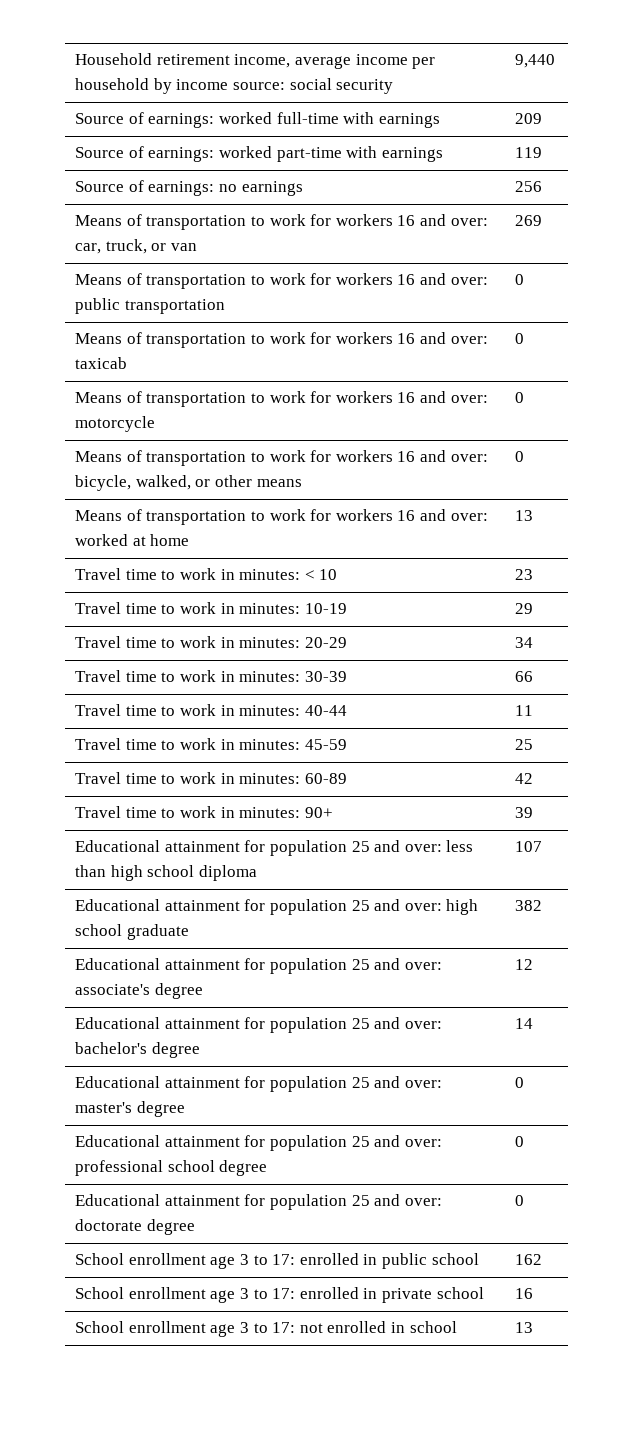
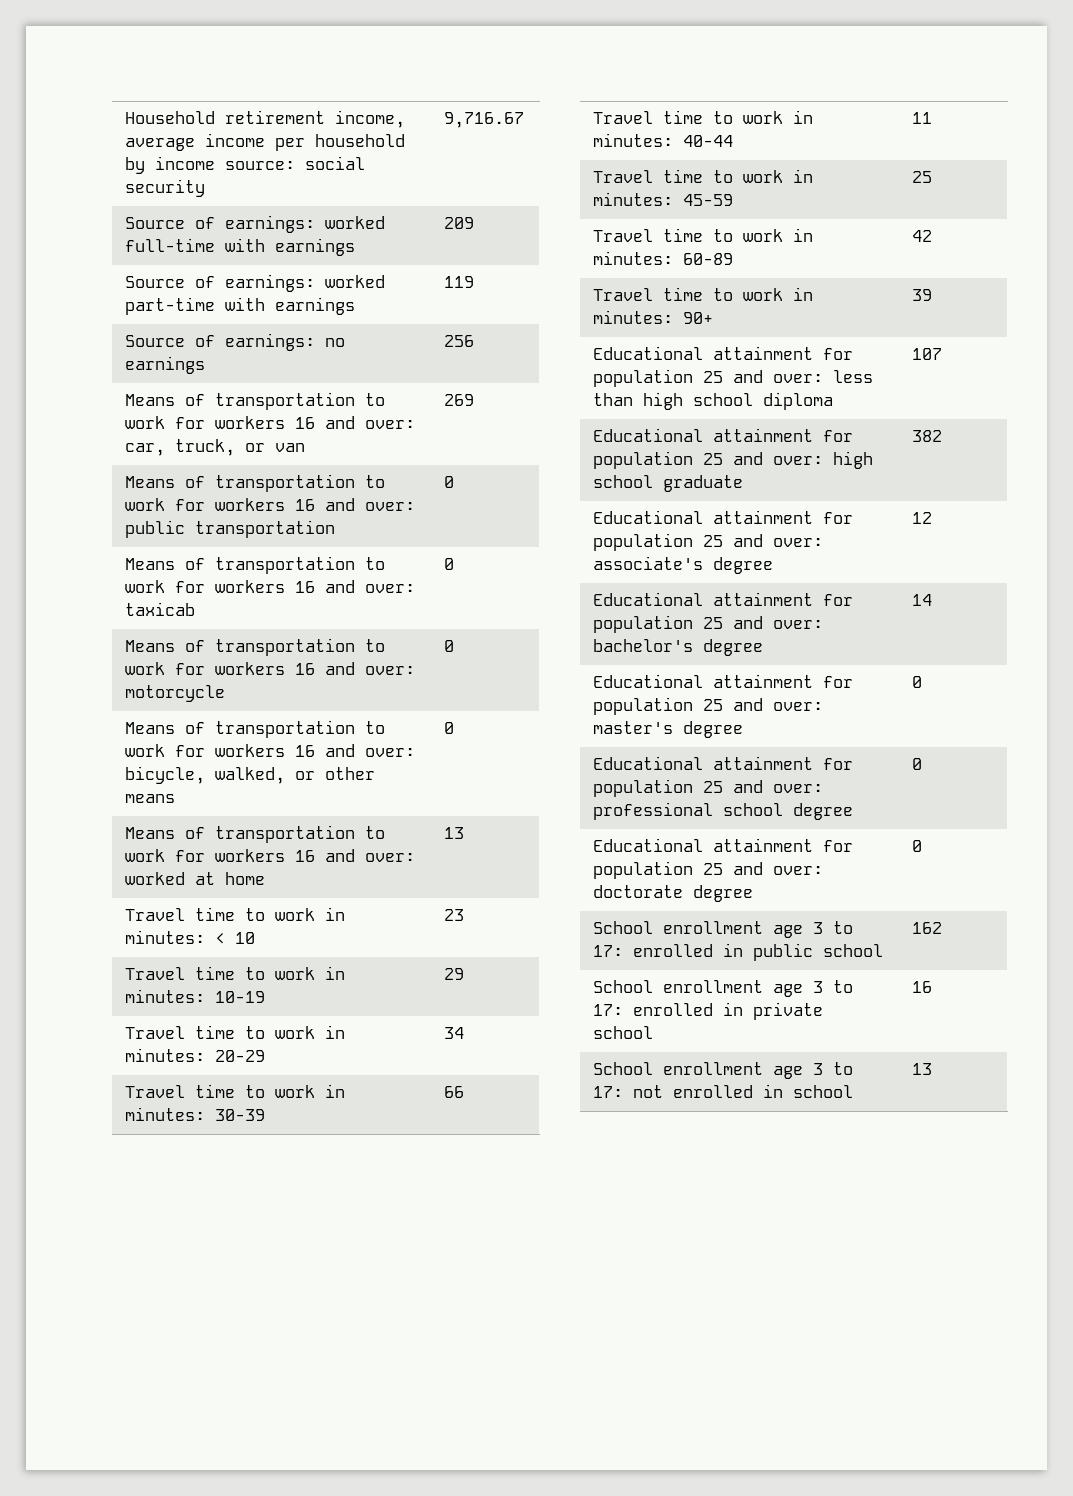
[515,54,556,68] 9,440 -> [444,112,525,128] 9,716.67

